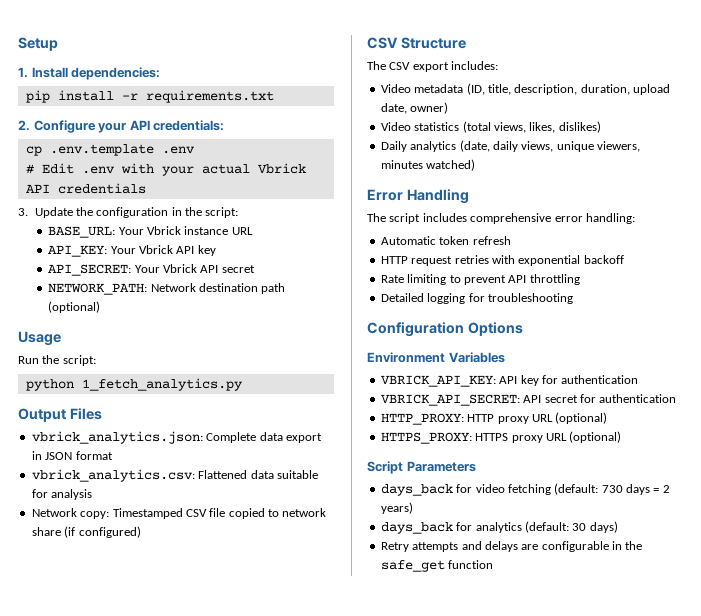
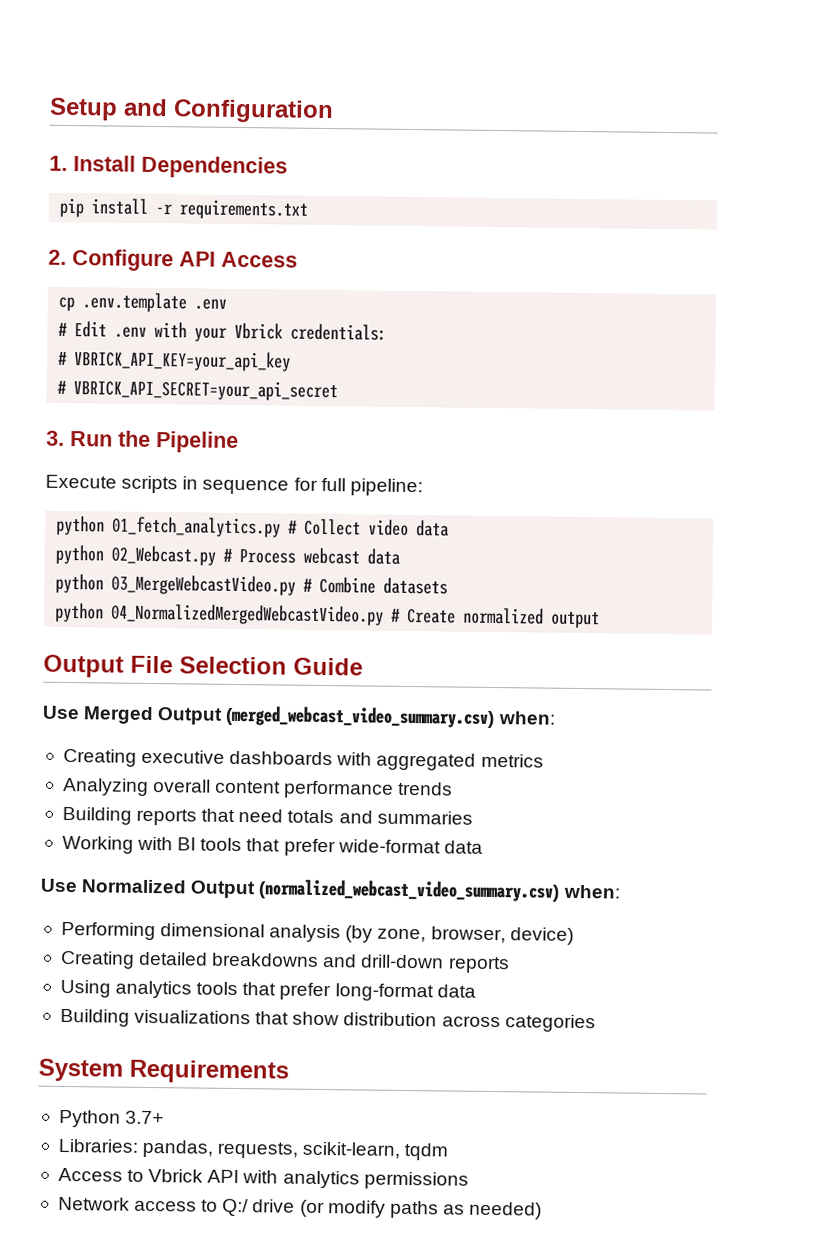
(58, 44) none -> [123,98,334,124] and Configuration
[71,67,161,80] dependencies: -> [141,155,288,179] Dependencies
[98,120,225,133] your API credentials: -> [179,251,298,268] API Access
[201,163,306,174] [25,183,146,194] [18,207,239,218] [48,226,253,238] [48,245,216,257] [48,264,255,276] [48,283,286,295] [48,301,101,313] [18,331,61,346] [18,355,96,366] [25,378,243,391] [18,408,102,422] [31,431,322,444] [31,451,113,460] [31,469,318,482] [31,489,93,500] [31,508,327,519] [31,526,141,538] [367,37,466,49] [367,61,499,72] [380,83,670,95] [380,102,449,114] [380,121,601,133] [380,140,640,152] [380,159,476,171] [367,189,469,204] [367,213,635,224] [380,236,511,245] [380,255,624,266] [380,274,580,285] [380,293,573,304] [367,322,523,337] [367,352,505,363] [380,375,639,387] [380,394,677,406] [380,412,608,425] [380,431,622,444] [367,461,476,474] [380,483,670,496] [380,502,413,514] [380,521,618,534] [380,541,643,552] [380,560,494,572] actual Vbrick API credentials // 3. Update the configuration in the script: // BASE_URL: Your Vbrick instance URL // API_KEY: Your Vbrick API key // API_SECRET: Your Vbrick API secret // NETWORK_PATH: Network destination path (optional) // Usage // Run the script: // python 1_fetch_analytics.py // Output Files // vbrick_analytics.json: Complete data export in JSON format // vbrick_analytics.csv: Flattened data suitable for analysis // Network copy: Timestamped CSV file copied to network share (if configured) // CSV Structure // The CSV export includes: // Video metadata (ID, title, description, duration, upload date, owner) // Video statistics (total views, likes, dislikes) // Daily analytics (date, daily views, unique viewers, minutes watched) // Error Handling // The script includes comprehensive error handling: // Automatic token refresh // HTTP request retries with exponential backoff // Rate limiting to prevent API throttling // Detailed logging for troubleshooting // Configuration Options // Environment Variables // VBRICK_API_KEY: API key for authentication // VBRICK_API_SECRET: API secret for authentication // HTTP_PROXY: HTTP proxy URL (optional) // HTTPS_PROXY: HTTPS proxy URL (optional) // Script Parameters // days_back for video fetching (default: 730 days = 2 years) // days_back for analytics (default: 30 days) // Retry attempts and delays are configurable in the safe_get function -> [234,322,388,341] [58,350,292,372] [57,379,339,402] [46,430,239,453] [45,474,423,497] [56,515,450,538] [55,544,401,566] [55,573,449,596] [55,602,601,629] [43,654,363,678] [42,705,556,729] [62,748,544,771] [62,777,454,799] [61,806,473,826] [61,835,483,857] [40,878,620,902] [60,921,574,945] [59,950,510,974] [59,979,476,1002] [59,1008,596,1033] [38,1058,289,1084] [58,1109,165,1128] [57,1138,449,1161] [57,1167,469,1190] [57,1196,543,1220] Vbrick credentials: // # VBRICK_API_KEY=your_api_key // # VBRICK_API_SECRET=your_api_secret // 3. Run the Pipeline // Execute scripts in sequence for full pipeline: // python 01_fetch_analytics.py # Collect video data // python 02_Webcast.py # Process webcast data // python 03_MergeWebcastVideo.py # Combine datasets // python 04_NormalizedMergedWebcastVideo.py # Create normalized output // Output File Selection Guide // Use Merged Output (merged_webcast_video_summary.csv) when: // Creating executive dashboards with aggregated metrics // Analyzing overall content performance trends // Building reports that need totals and summaries // Working with BI tools that prefer wide-format data // Use Normalized Output (normalized_webcast_video_summary.csv) when: // Performing dimensional analysis (by zone, browser, device) // Creating detailed breakdowns and drill-down reports // Using analytics tools that prefer long-format data // Building visualizations that show distribution across categories // System Requirements // Python 3.7+ // Libraries: pandas, requests, scikit-learn, tqdm // Access to Vbrick API with analytics permissions // Network access to Q:/ drive (or modify paths as needed)

